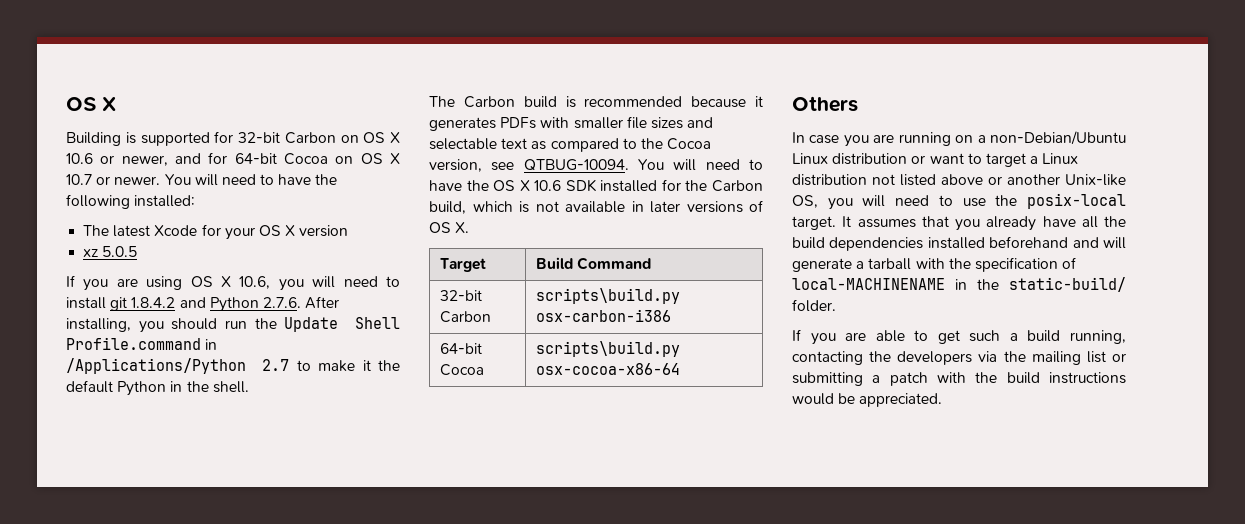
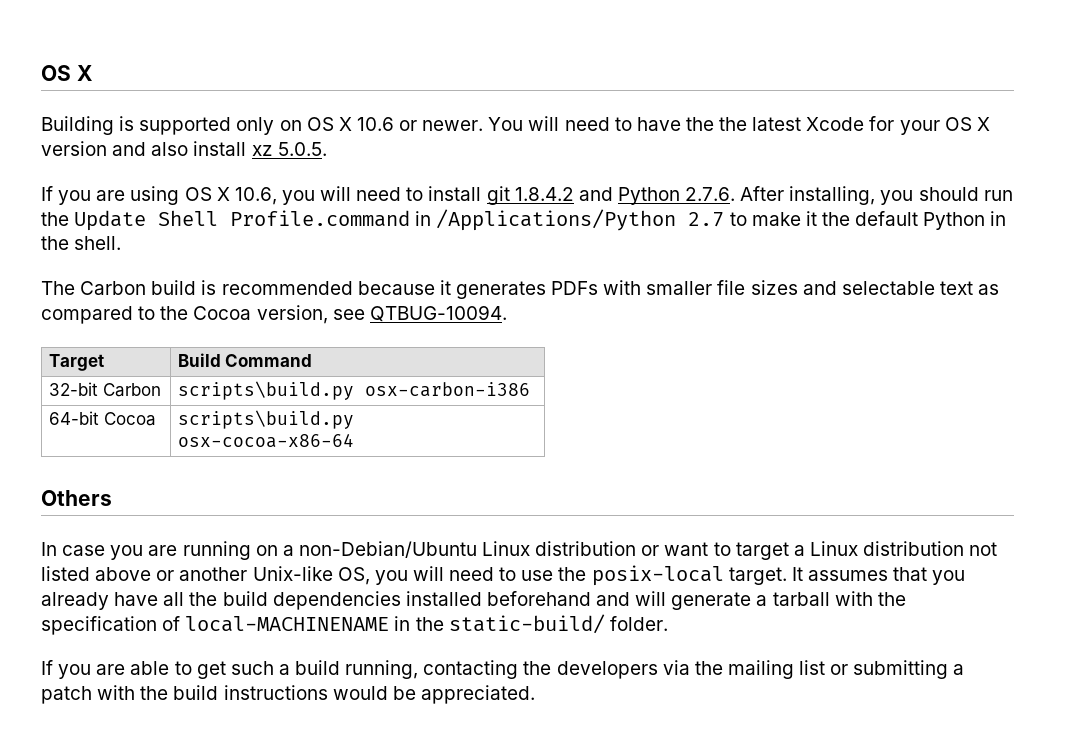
[214,131,336,144] for 32-bit Carbon -> [236,117,275,135] only
[121,152,400,166] [66,174,111,185] newer, and for 64-bit Cocoa on OS X 10.7 or -> (418, 125) none
[66,194,196,209] [83,225,110,236] following installed: // The -> [719,117,748,131] the
[83,246,138,257] // xz 5.0.5 -> [112,141,327,156] and also install xz 5.0.5.
[638,159,763,171] [429,179,763,192] [429,200,763,214] [429,222,470,233] You will need to have the OS X 10.6 SDK installed for the Carbon build, which is not available in later versions of OS X. -> (507, 313) none

